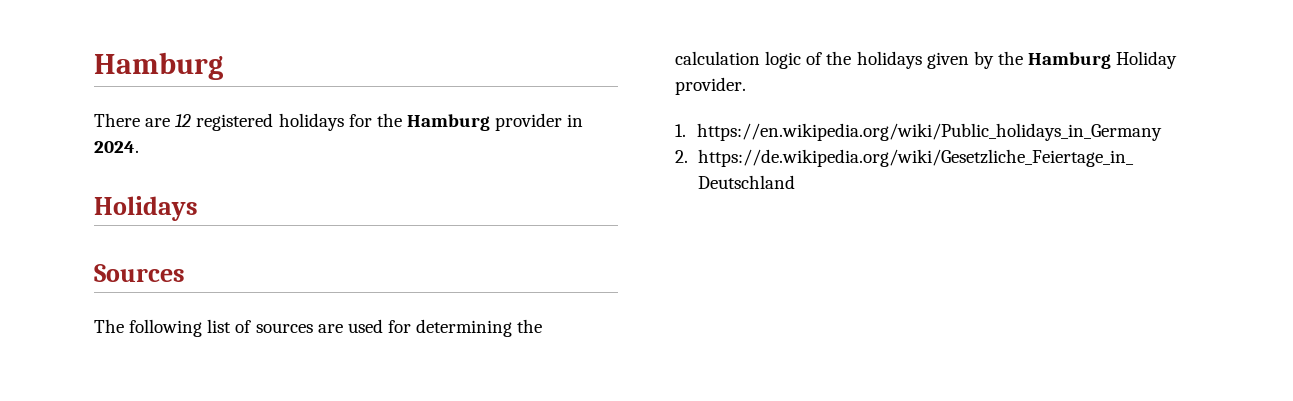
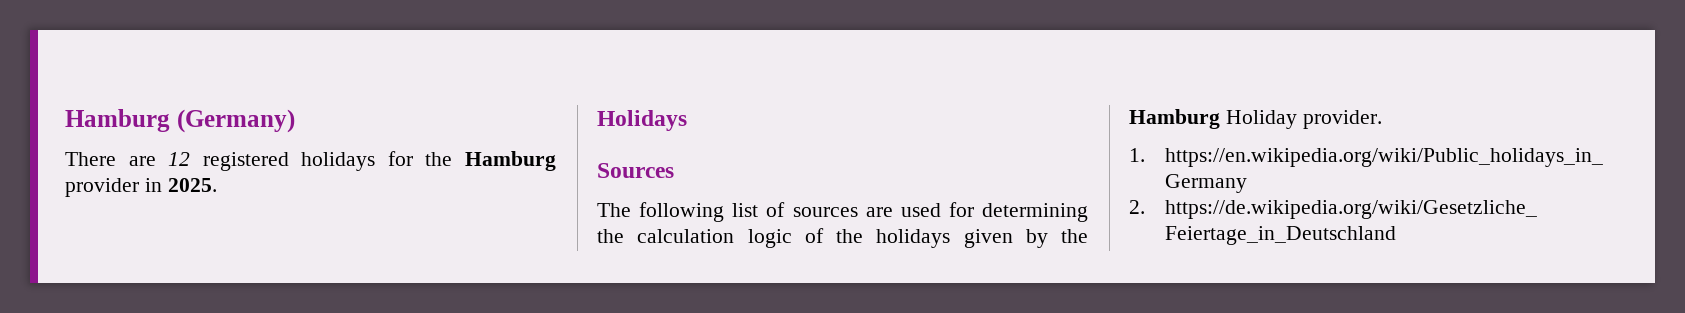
[94,52,223,80] Hamburg -> [65,109,295,133] Hamburg (Germany)
[94,141,139,153] 2024. -> [167,178,217,192] 2025.

